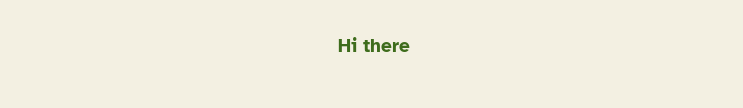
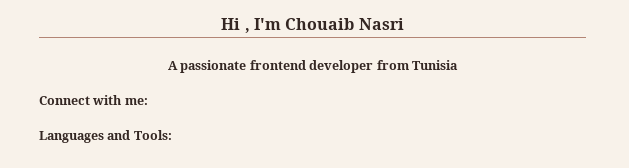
[363,39,410,52] there -> [244,18,404,33] [168,60,458,73] [39,95,148,105] [39,130,172,143] , I'm Chouaib Nasri // A passionate frontend developer from Tunisia // Connect with me: // Languages and Tools:

